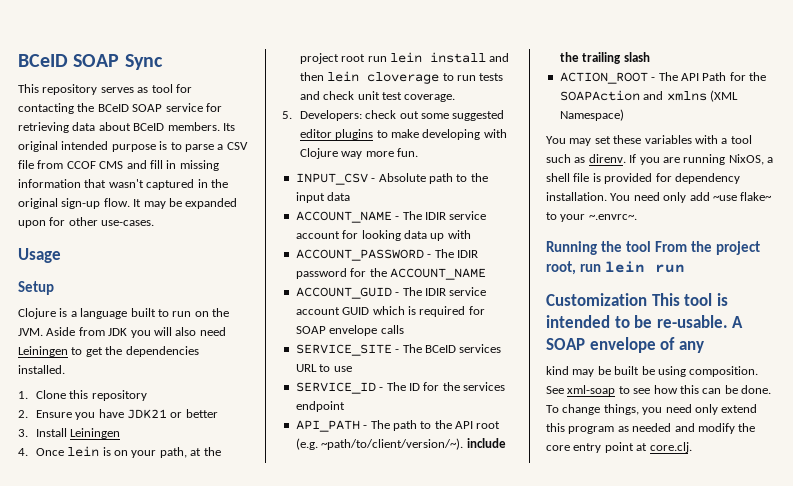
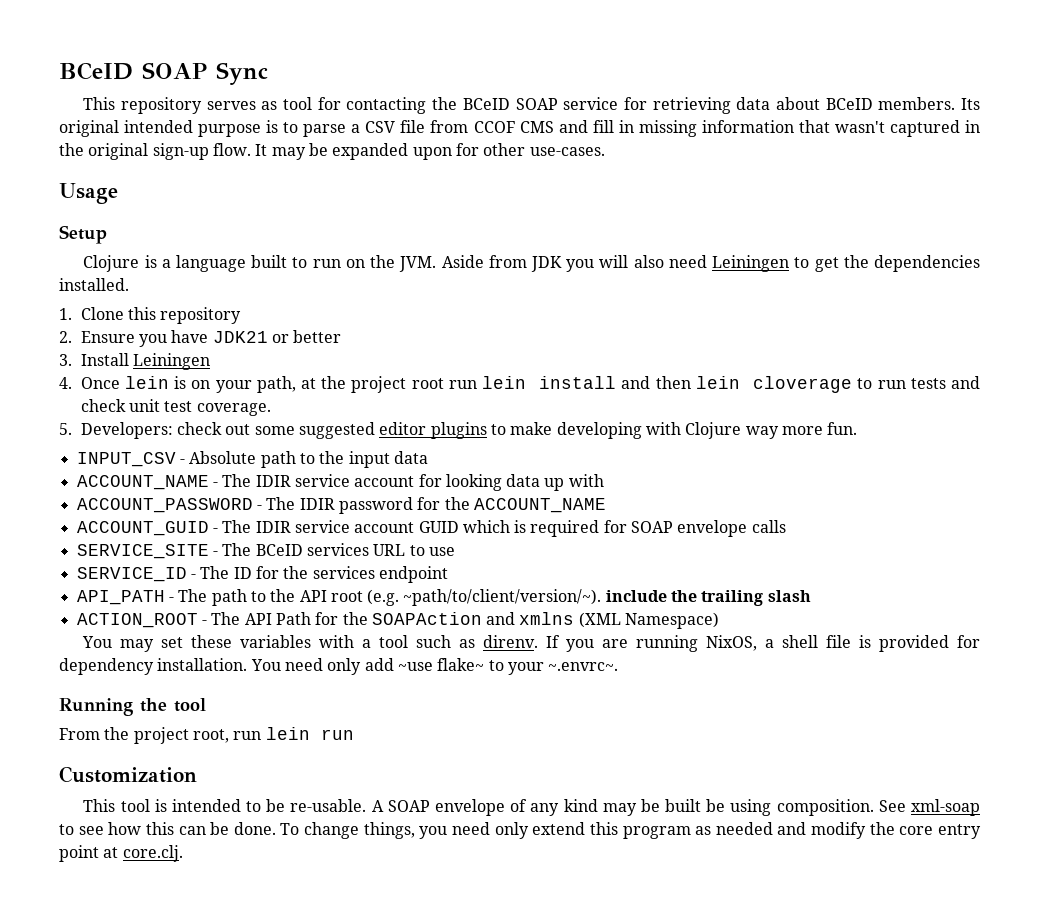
(651, 246) none -> (206, 705) //
(647, 299) none -> (197, 774) //
(704, 347) // -> (560, 809) none

